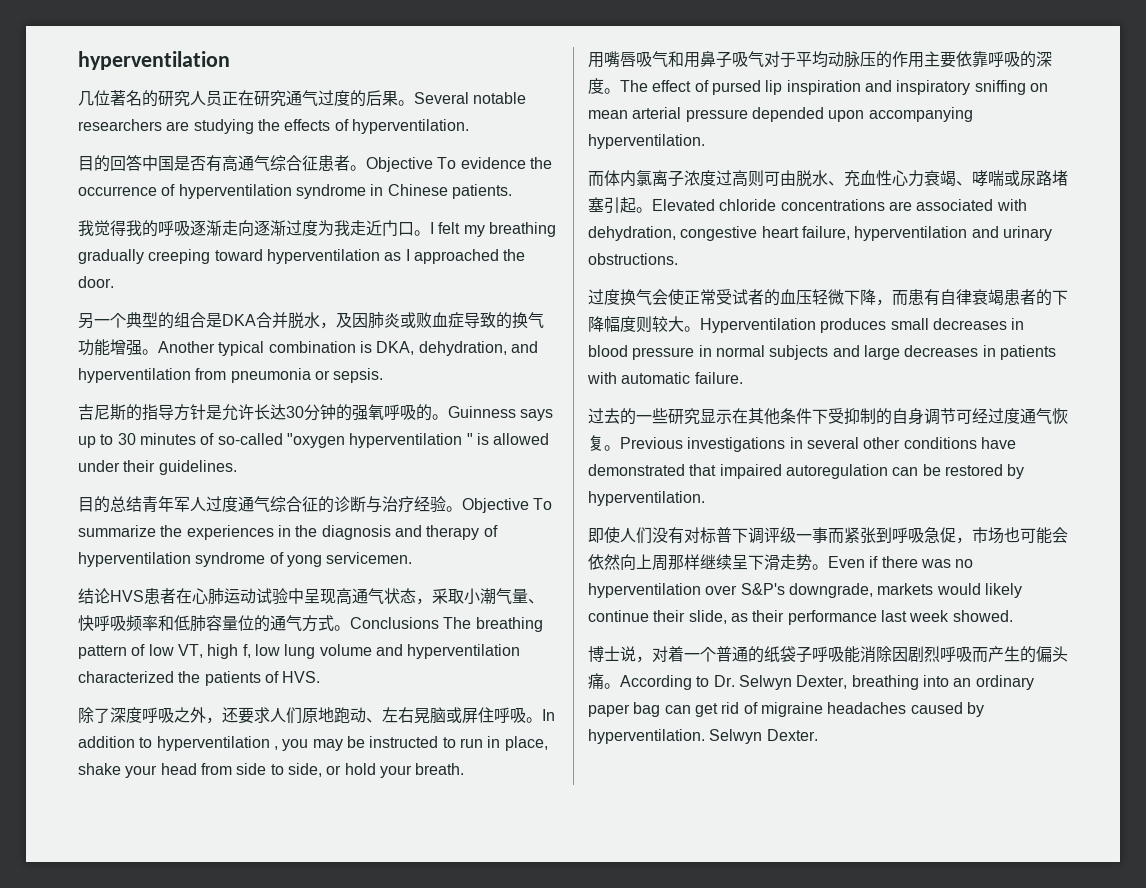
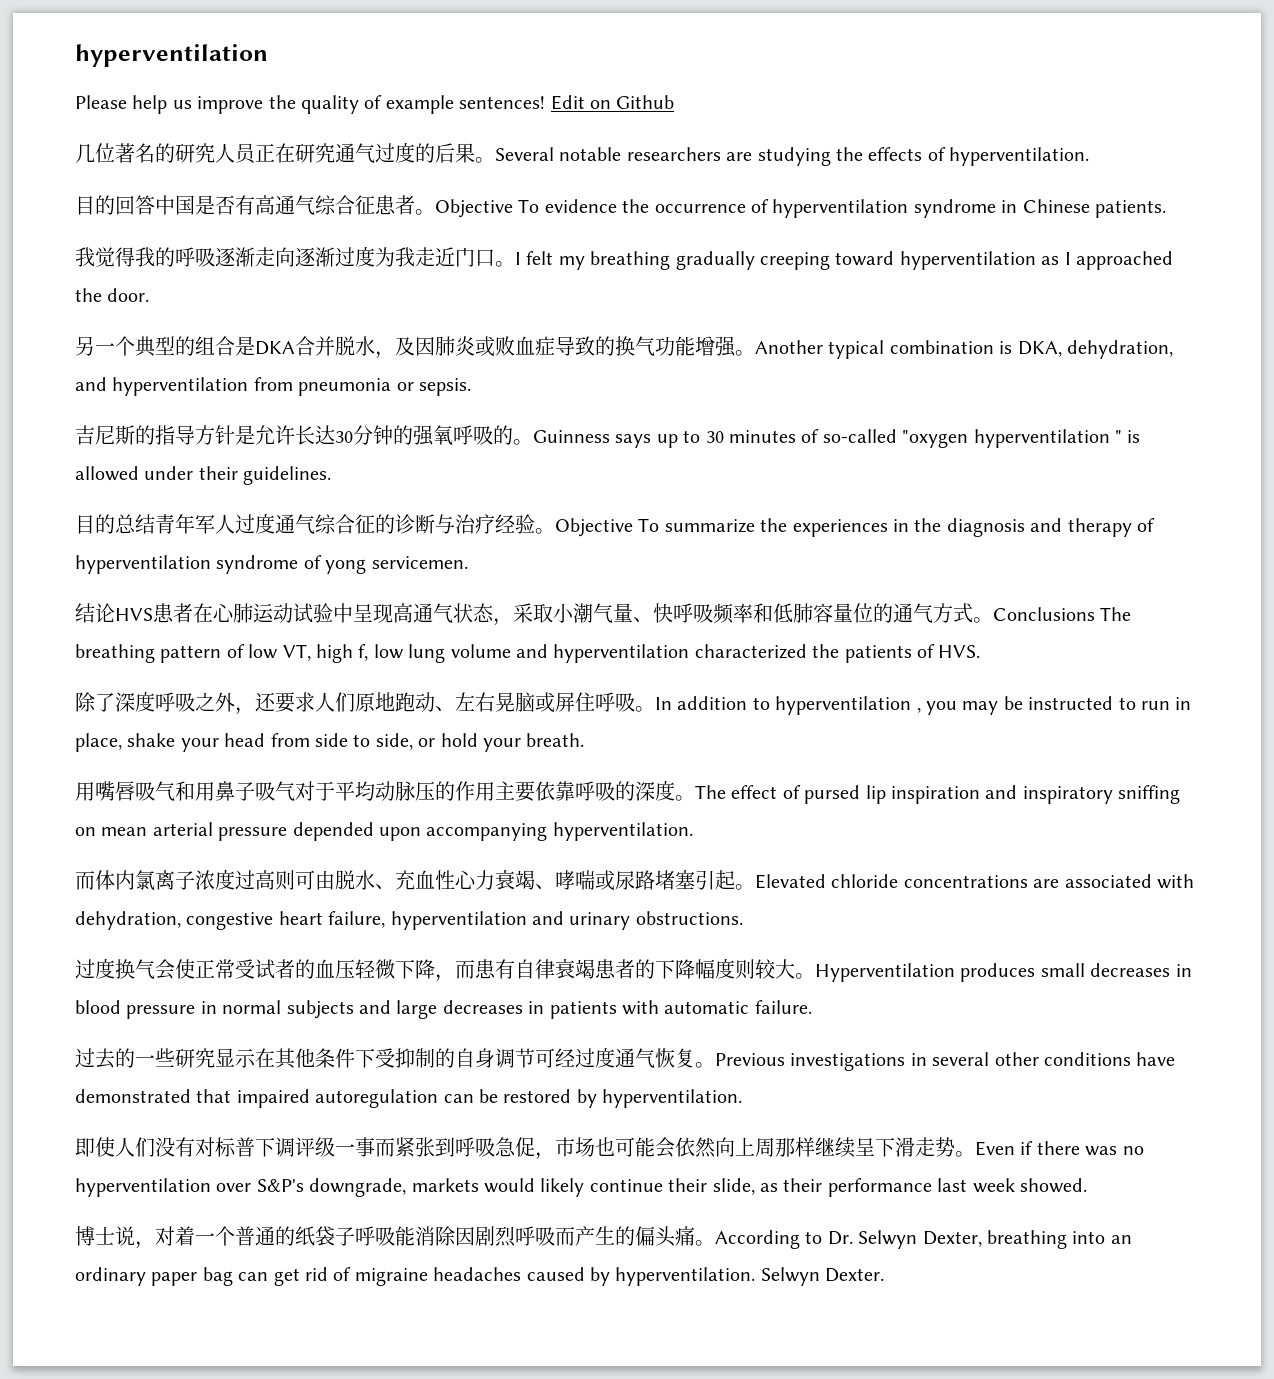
[78,51,230,70] hyperventilation -> [75,44,268,67] [75,95,675,114] hyperventilation // Please help us improve the quality of example sentences! Edit on Github

